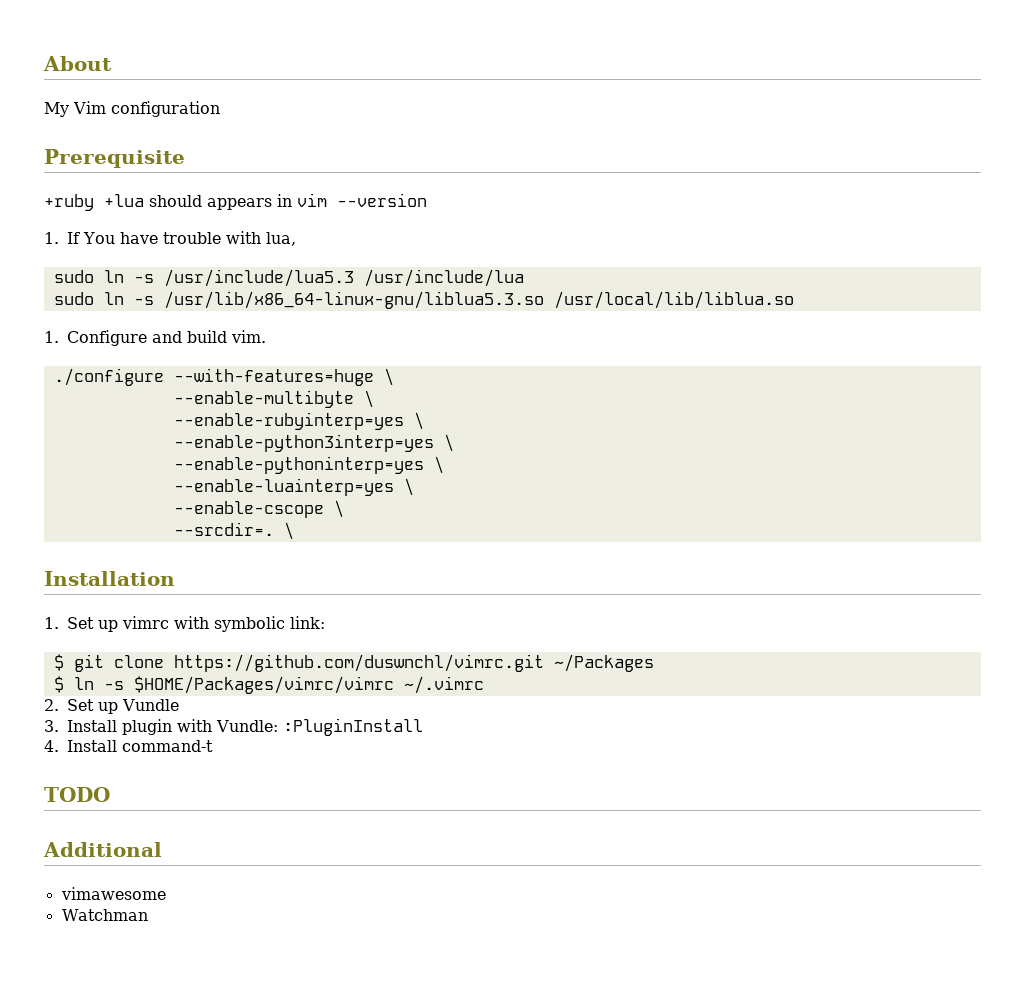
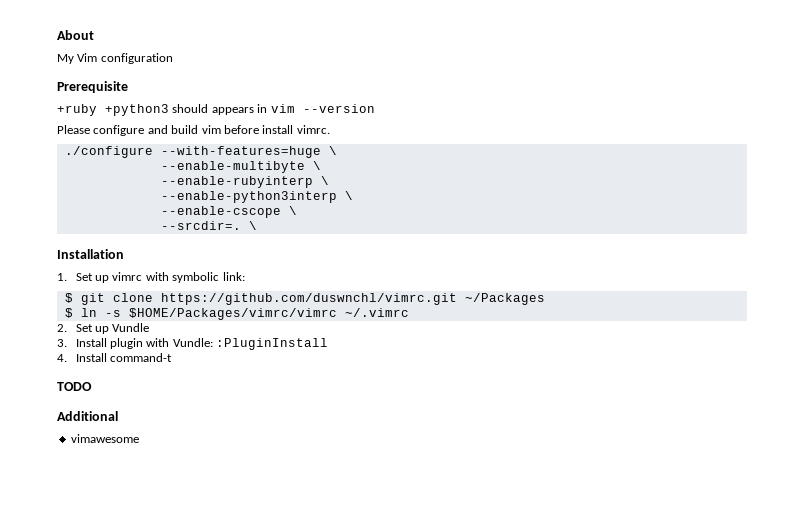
[104,194,144,207] +lua -> [105,104,169,116] +python3
[44,231,296,246] [53,269,524,287] [53,291,794,309] [44,330,266,346] 1. If You have trouble with lua, // sudo ln -s /usr/include/lua5.3 /usr/include/lua // sudo ln -s /usr/lib/x86_64-linux-gnu/liblua5.3.so /usr/local/lib/liblua.so // 1. Configure and build vim. -> [57,125,330,136] Please configure and build vim before install vimrc.
[173,412,424,430] [173,434,454,452] [173,456,444,474] [173,478,394,496] --enable-rubyinterp=yes \ // --enable-python3interp=yes \ // --enable-pythoninterp=yes \ // --enable-luainterp=yes -> [160,176,329,188] [160,191,337,203] --enable-rubyinterp \ // --enable-python3interp
[61,909,148,921] // Watchman -> (139, 438) none

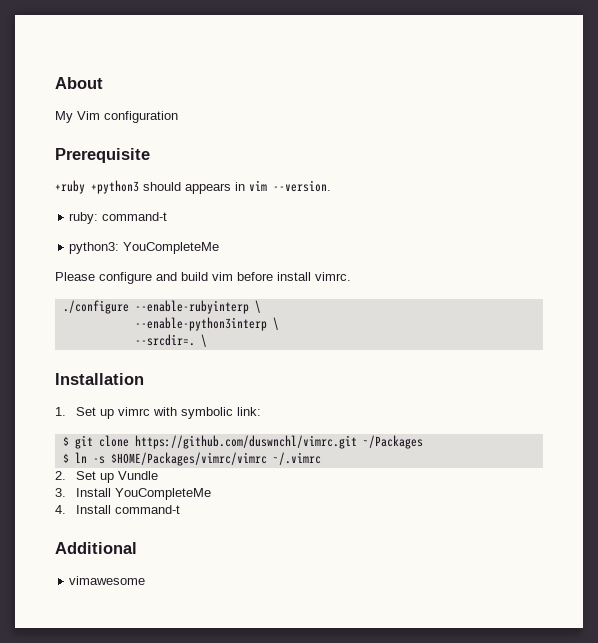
[302,104,375,113] --version -> [273,180,331,192] [69,212,168,224] [69,242,220,254] --version. // ruby: command-t // python3: YouCompleteMe
[160,146,337,158] [160,161,321,173] --with-features=huge \ // --enable-multibyte \ // -> (129, 307) none
[160,206,297,218] // --enable-cscope \ -> (279, 323) none
[109,338,329,350] plugin with Vundle: :PluginInstall -> [114,488,211,500] YouCompleteMe
[57,382,92,391] // TODO -> (180, 509) none

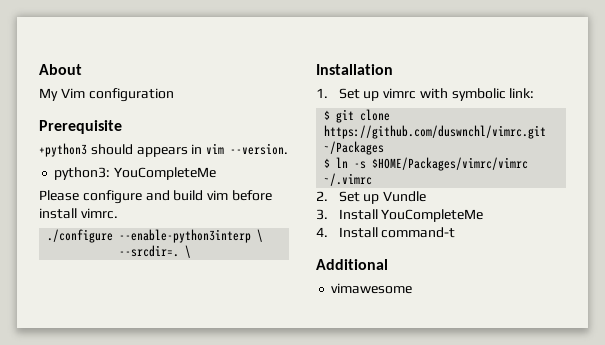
[55,180,85,194] +ruby -> (122, 127) none
[69,212,168,224] // ruby: command-t -> (289, 149) none
[134,300,261,314] --enable-rubyinterp \ // -> (114, 236) none

